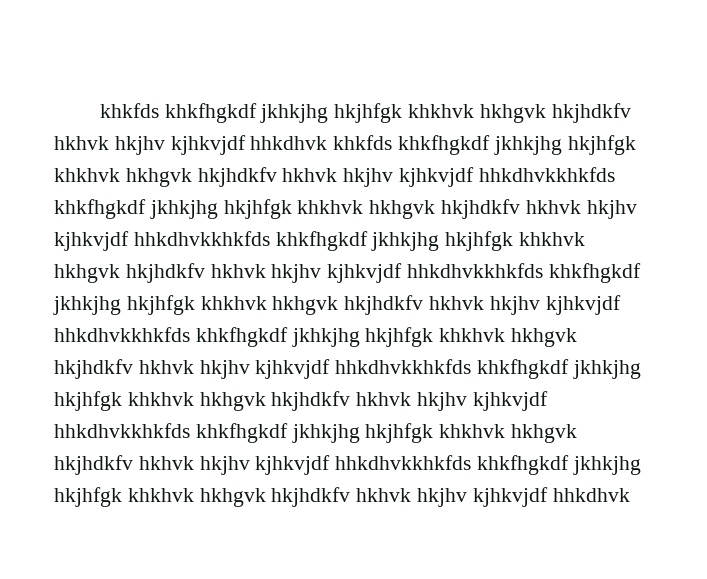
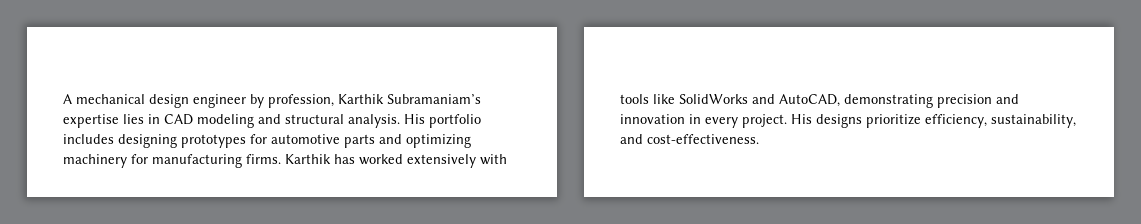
[99,103,631,123] [54,135,636,155] [54,167,615,187] [54,199,637,219] [54,231,586,251] [54,263,641,283] [53,295,621,315] [54,327,578,347] [54,359,641,379] [54,391,548,411] [54,423,578,443] [54,455,641,475] [54,487,630,507] khkfds khkfhgkdf jkhkjhg hkjhfgk khkhvk hkhgvk hkjhdkfv hkhvk hkjhv kjhkvjdf hhkdhvk khkfds khkfhgkdf jkhkjhg hkjhfgk khkhvk hkhgvk hkjhdkfv hkhvk hkjhv kjhkvjdf hhkdhvkkhkfds khkfhgkdf jkhkjhg hkjhfgk khkhvk hkhgvk hkjhdkfv hkhvk hkjhv kjhkvjdf hhkdhvkkhkfds khkfhgkdf jkhkjhg hkjhfgk khkhvk hkhgvk hkjhdkfv hkhvk hkjhv kjhkvjdf hhkdhvkkhkfds khkfhgkdf jkhkjhg hkjhfgk khkhvk hkhgvk hkjhdkfv hkhvk hkjhv kjhkvjdf hhkdhvkkhkfds khkfhgkdf jkhkjhg hkjhfgk khkhvk hkhgvk hkjhdkfv hkhvk hkjhv kjhkvjdf hhkdhvkkhkfds khkfhgkdf jkhkjhg hkjhfgk khkhvk hkhgvk hkjhdkfv hkhvk hkjhv kjhkvjdf hhkdhvkkhkfds khkfhgkdf jkhkjhg hkjhfgk khkhvk hkhgvk hkjhdkfv hkhvk hkjhv kjhkvjdf hhkdhvkkhkfds khkfhgkdf jkhkjhg hkjhfgk khkhvk hkhgvk hkjhdkfv hkhvk hkjhv kjhkvjdf hhkdhvk -> [63,94,481,108] [63,114,481,128] [63,134,471,148] [63,154,507,168] [620,94,1019,108] [620,114,1076,128] [620,134,759,144] A mechanical design engineer by profession, Karthik Subramaniam’s expertise lies in CAD modeling and structural analysis. His portfolio includes designing prototypes for automotive parts and optimizing machinery for manufacturing firms. Karthik has worked extensively with tools like SolidWorks and AutoCAD, demonstrating precision and innovation in every project. His designs prioritize efficiency, sustainability, and cost-effectiveness.

